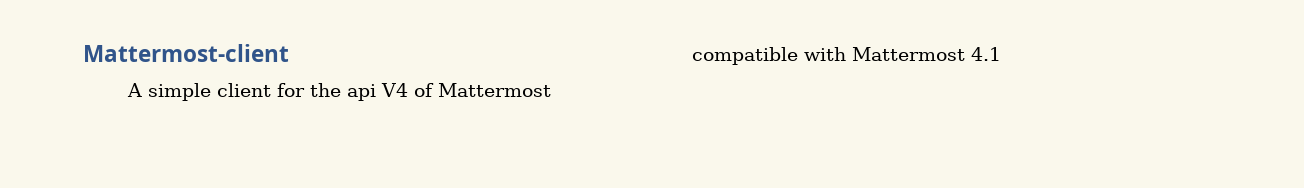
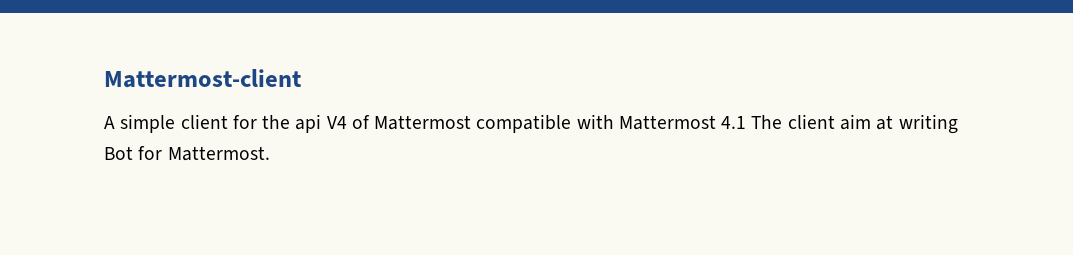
(1001, 54) none -> [751,114,958,134] [104,146,270,161] The client aim at writing Bot for Mattermost.

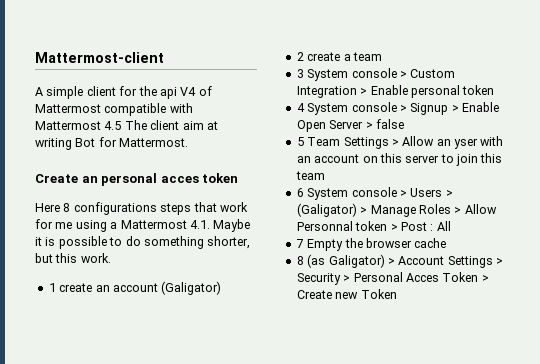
[721,116,747,129] 4.1 -> [104,121,122,130] 4.5
(270, 153) none -> [35,173,239,186] [35,202,248,215] [35,219,251,232] [35,236,251,249] [35,253,111,263] [48,281,222,295] [296,52,382,61] [296,68,456,81] [296,85,495,98] [296,102,499,115] [296,119,404,132] [296,136,504,149] [296,153,503,166] [295,171,325,180] [296,187,453,200] [296,203,497,217] [296,221,451,231] [295,238,447,251] [296,254,503,268] [296,272,489,285] [296,289,397,299] // Create an personal acces token // Here 8 configurations steps that work for me using a Mattermost 4.1. Maybe it is possible to do something shorter, but this work. // 1 create an account (Galigator) // 2 create a team // 3 System console > Custom Integration > Enable personal token // 4 System console > Signup > Enable Open Server > false // 5 Team Settings > Allow an yser with an account on this server to join this team // 6 System console > Users > (Galigator) > Manage Roles > Allow Personnal token > Post : All // 7 Empty the browser cache // 8 (as Galigator) > Account Settings > Security > Personal Acces Token > Create new Token

